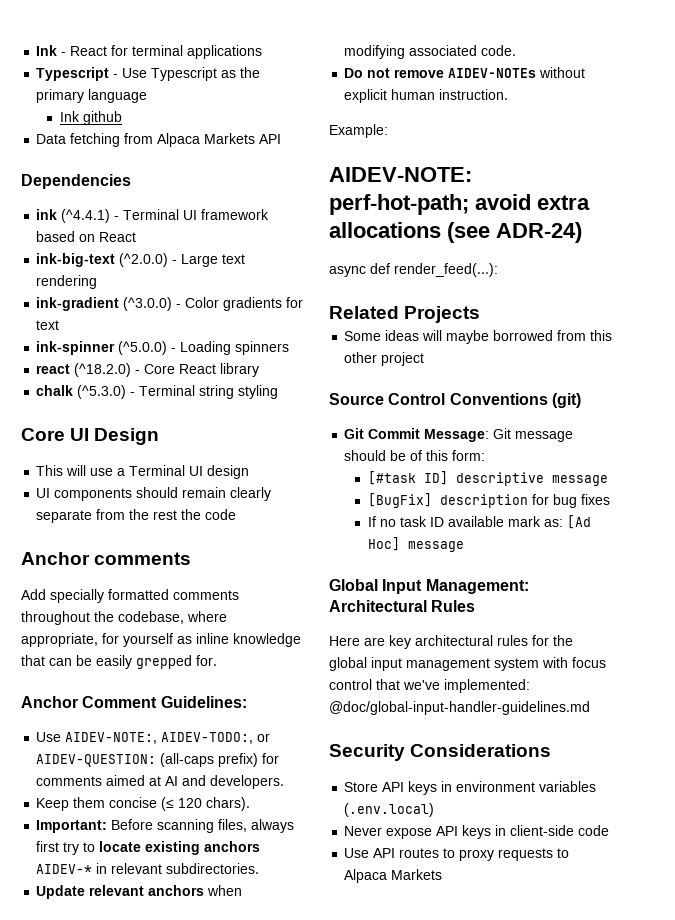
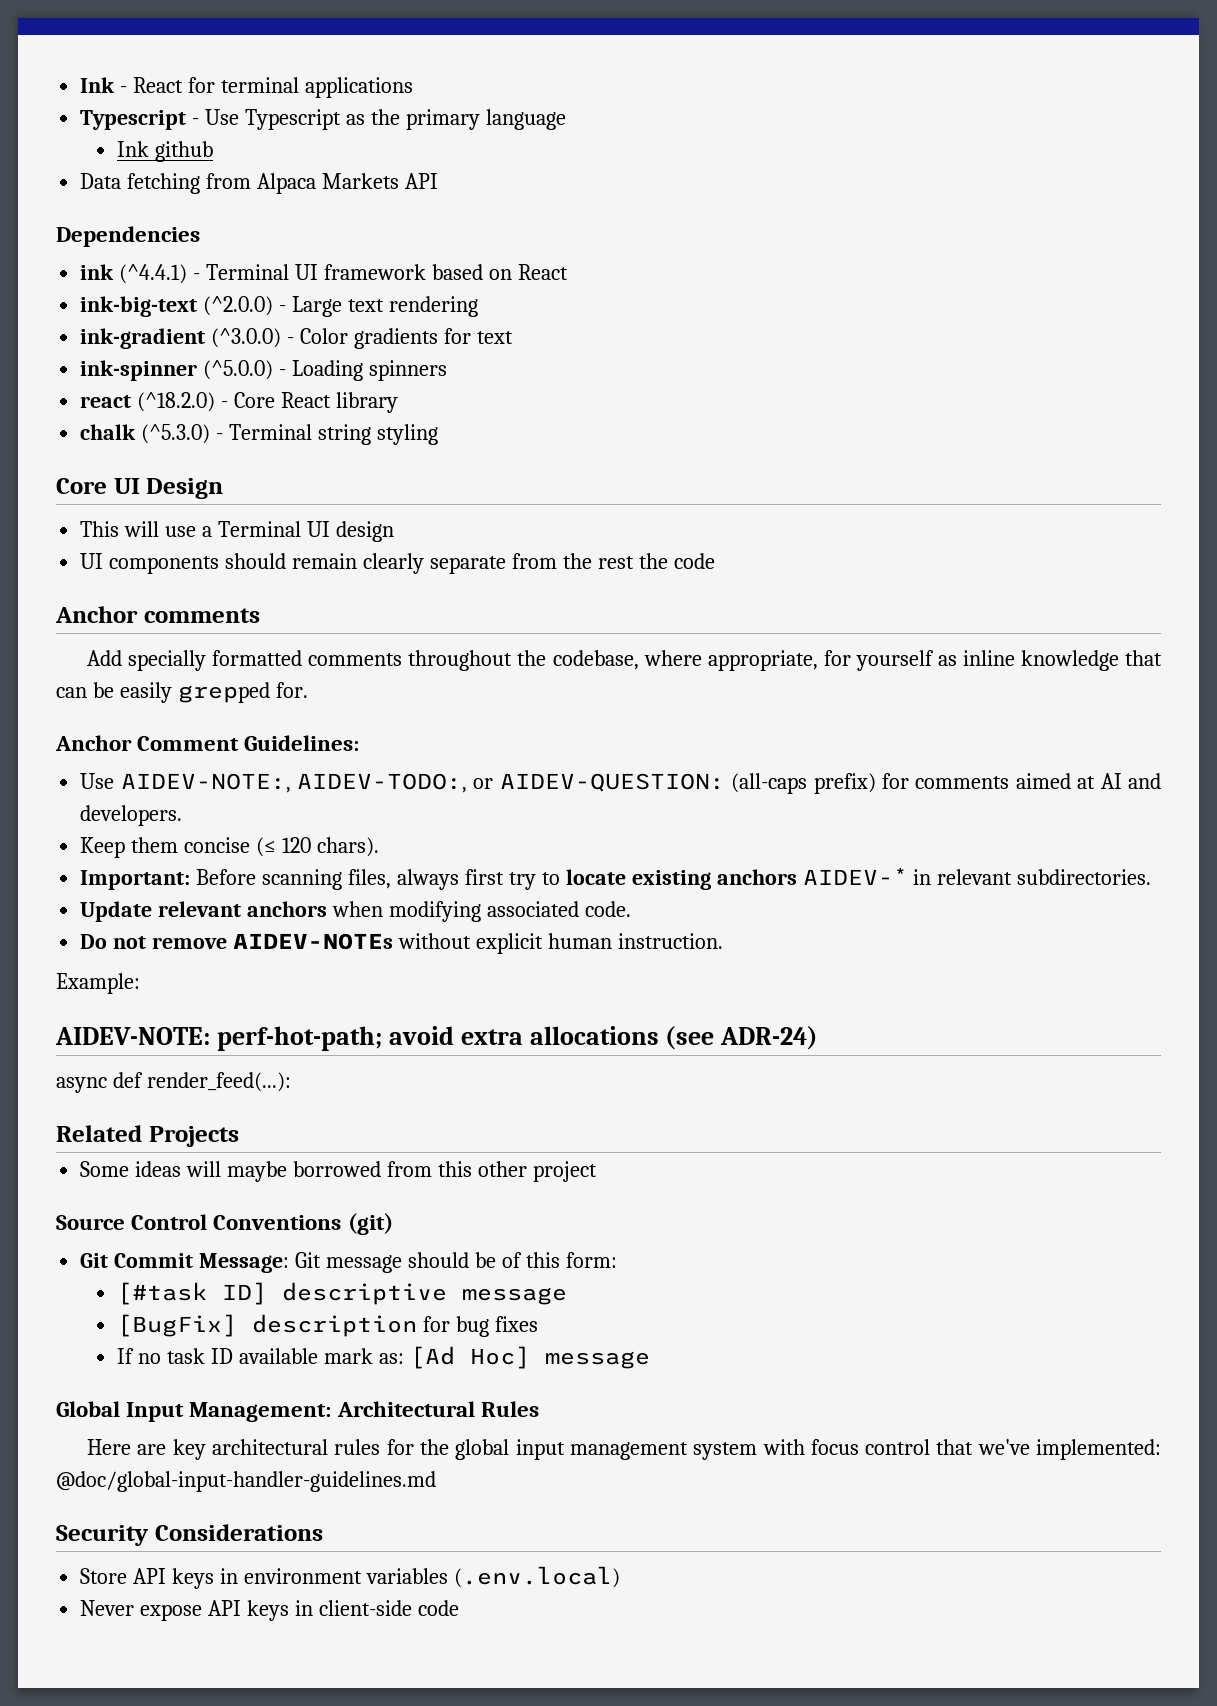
[344,848,570,861] [344,869,443,883] // Use API routes to proxy requests to Alpaca Markets -> (459, 1608) none

